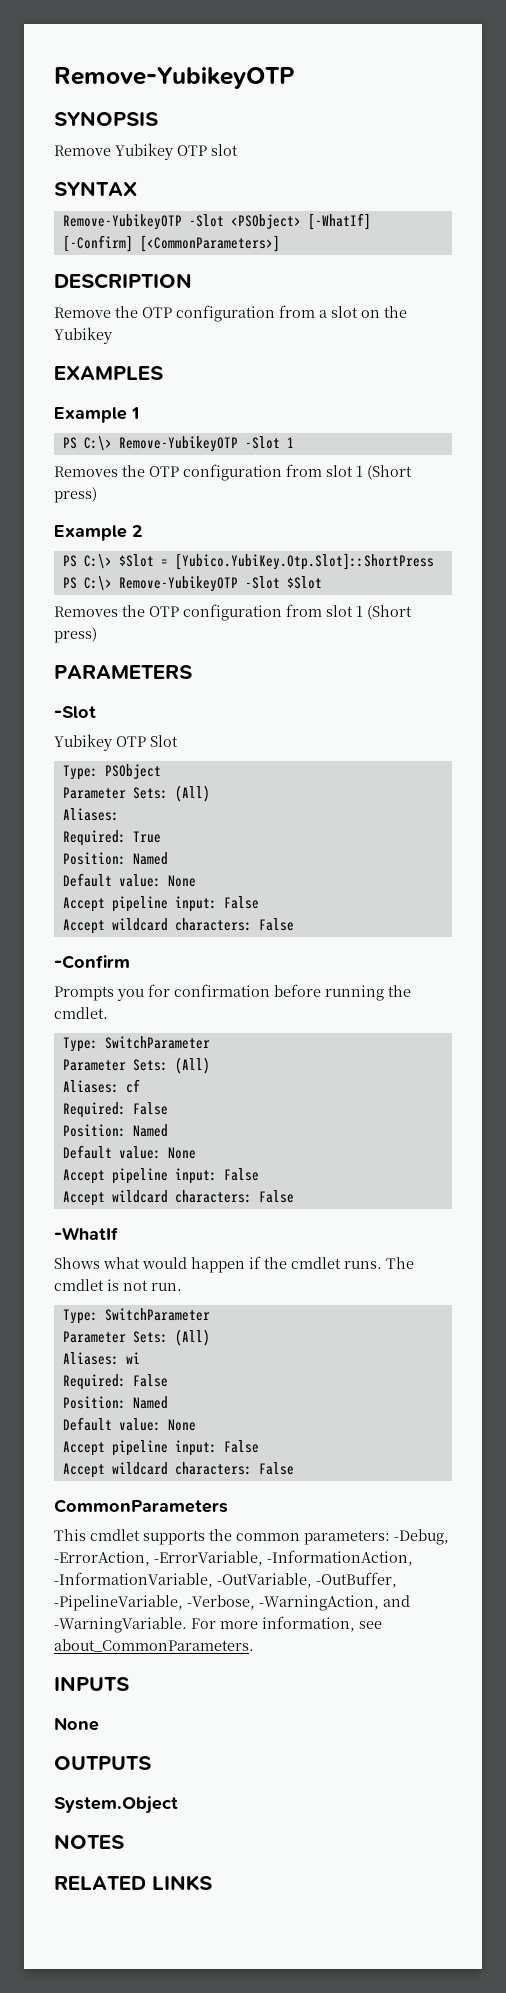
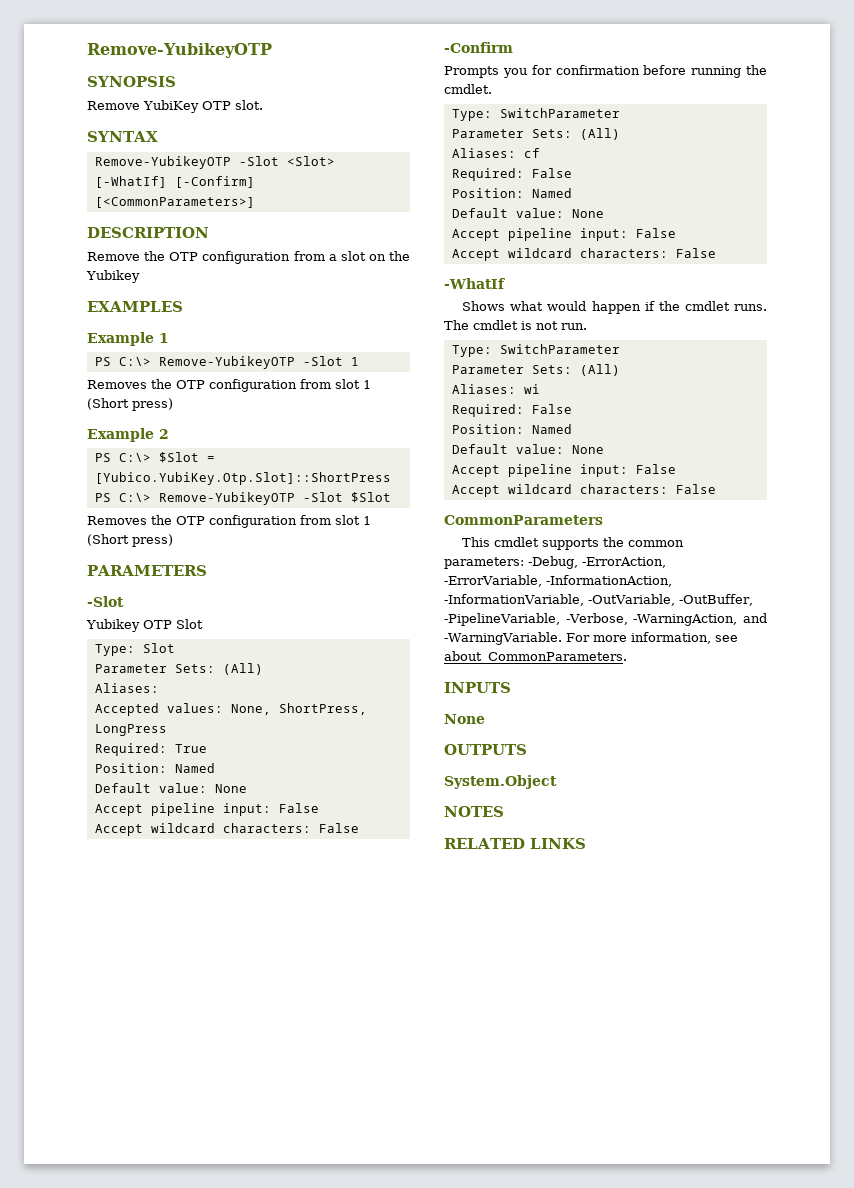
[115,143,238,160] Yubikey OTP slot -> [143,100,263,113] YubiKey OTP slot.
[230,214,301,229] <PSObject> -> [286,156,335,166] <Slot>
[104,764,161,779] [62,785,210,802] [62,808,119,821] PSObject // Parameter Sets: (All) // Aliases: -> [142,643,175,653] [94,663,263,675] [94,683,159,693] [94,703,367,716] [94,724,167,736] Slot // Parameter Sets: (All) // Aliases: // Accepted values: None, ShortPress, LongPress

